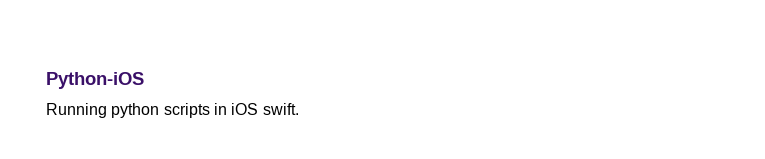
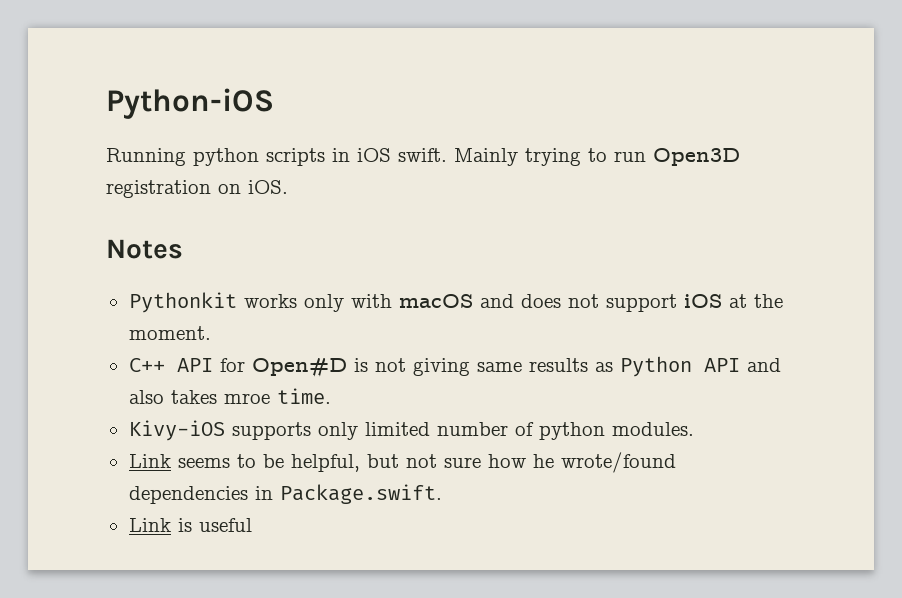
(299, 109) none -> [454,148,740,166] [106,180,288,198] [106,239,183,259] [128,292,783,313] [128,326,211,340] [128,356,781,377] [128,388,331,404] [128,420,694,441] [128,452,676,473] [128,484,442,504] [128,518,252,532] Mainly trying to run Open3D registration on iOS. // Notes // Pythonkit works only with macOS and does not support iOS at the moment. // C++ API for Open#D is not giving same results as Python API and also takes mroe time. // Kivy-iOS supports only limited number of python modules. // Link seems to be helpful, but not sure how he wrote/found dependencies in Package.swift. // Link is useful

